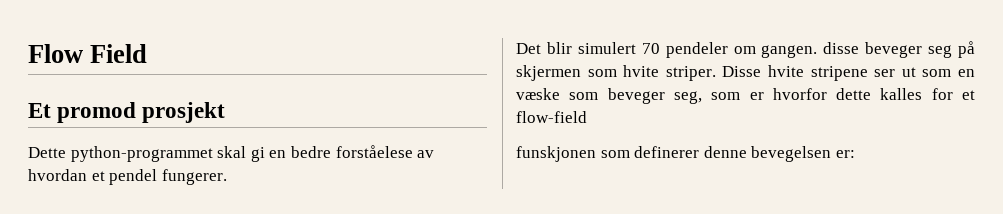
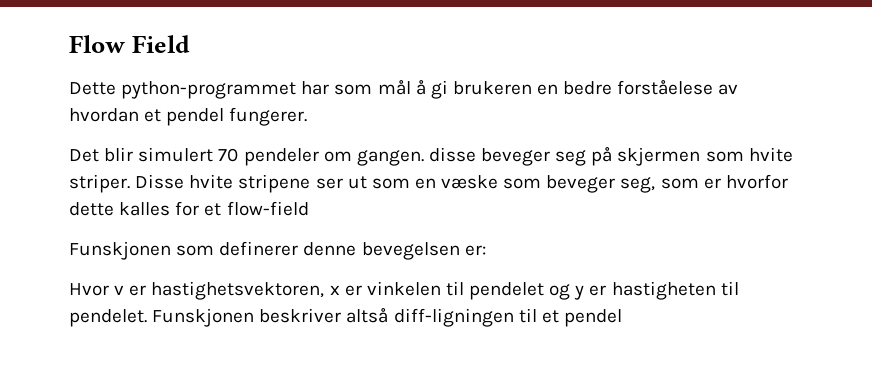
[28,102,226,123] // Et promod prosjekt -> (191, 44) none
[217,146,265,162] skal gi -> [301,80,532,99] har som mål å gi brukeren
[516,146,596,162] funskjonen -> [69,241,171,260] Funskjonen
(855, 154) none -> [69,281,739,300] [69,308,622,327] // Hvor v er hastighetsvektoren, x er vinkelen til pendelet og y er hastigheten til pendelet. Funskjonen beskriver altså diff-ligningen til et pendel

